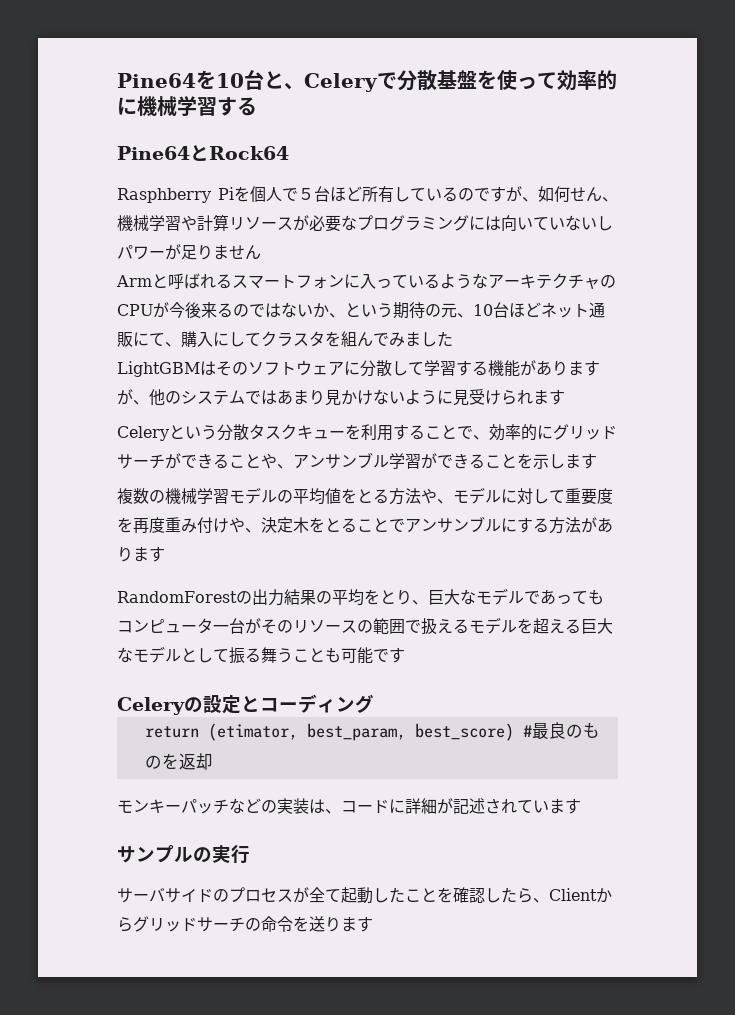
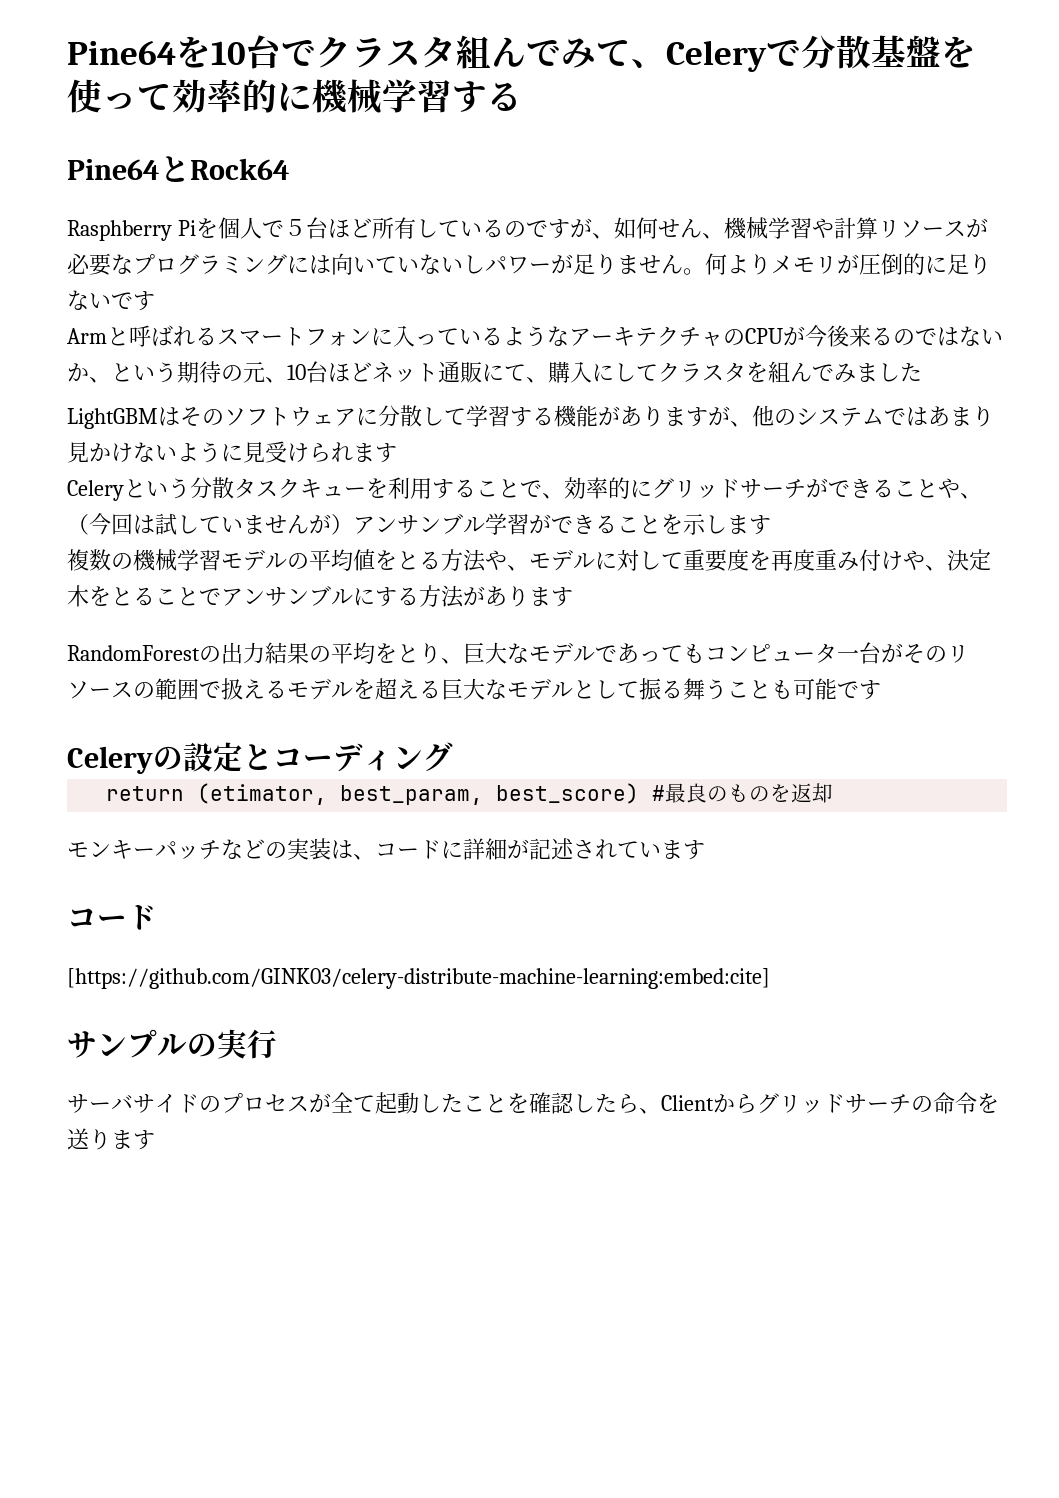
[264,71,284,89] と -> [281,35,631,69] でクラスタ組んでみて
(261, 252) none -> [683,253,991,275] [67,290,155,311] 。何よりメモリが圧倒的に足りないです
(293, 466) none -> [67,513,353,535] （今回は試していませんが）
(581, 806) none -> [67,905,157,930] [67,968,770,989] // コード // [https://github.com/GINK03/celery-distribute-machine-learning:embed:cite]

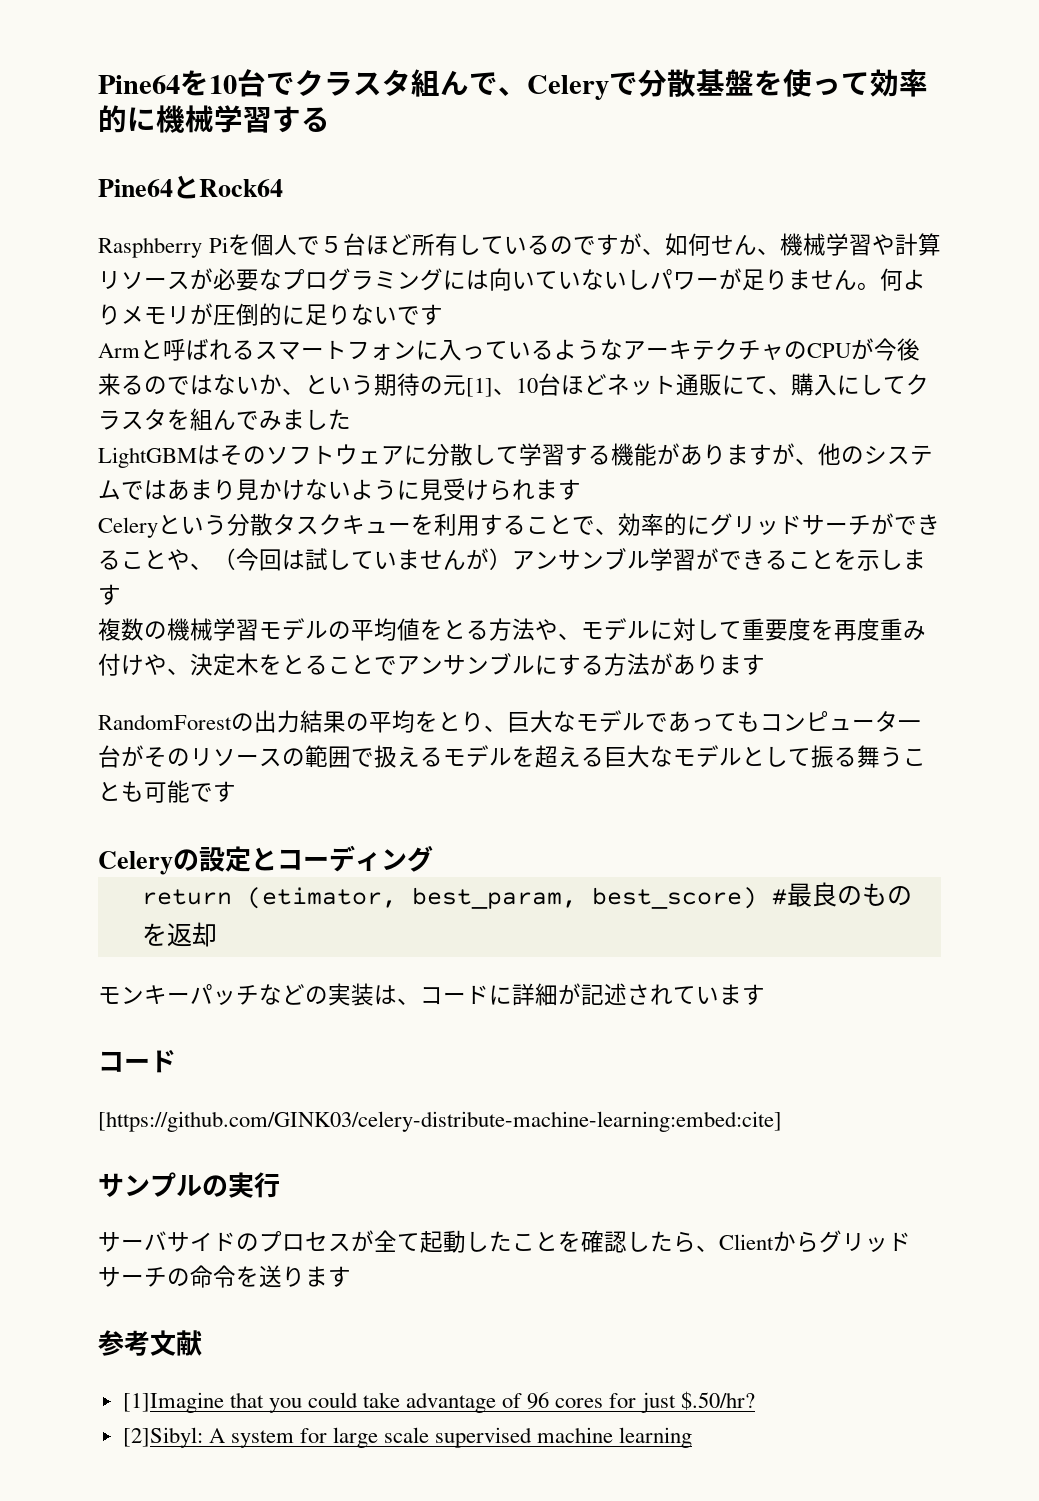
[561,38,631,68] みて -> (498, 83) none
(265, 372) none -> [466,378,493,397] [1]
(155, 1140) none -> [98,1330,202,1356] [122,1391,755,1413] [122,1427,693,1448] // 参考文献 // [1]Imagine that you could take advantage of 96 cores for just $.50/hr? // [2]Sibyl: A system for large scale supervised machine learning

